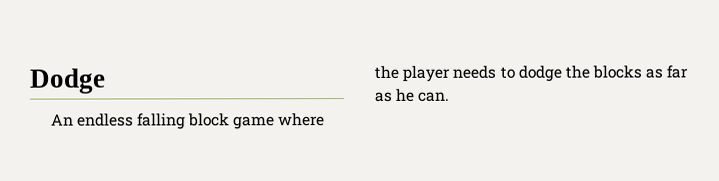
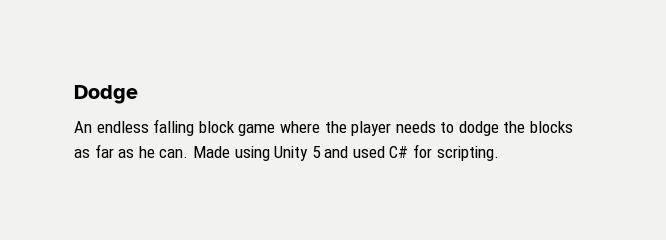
(451, 96) none -> [192,144,499,161] Made using Unity 5 and used C# for scripting.

